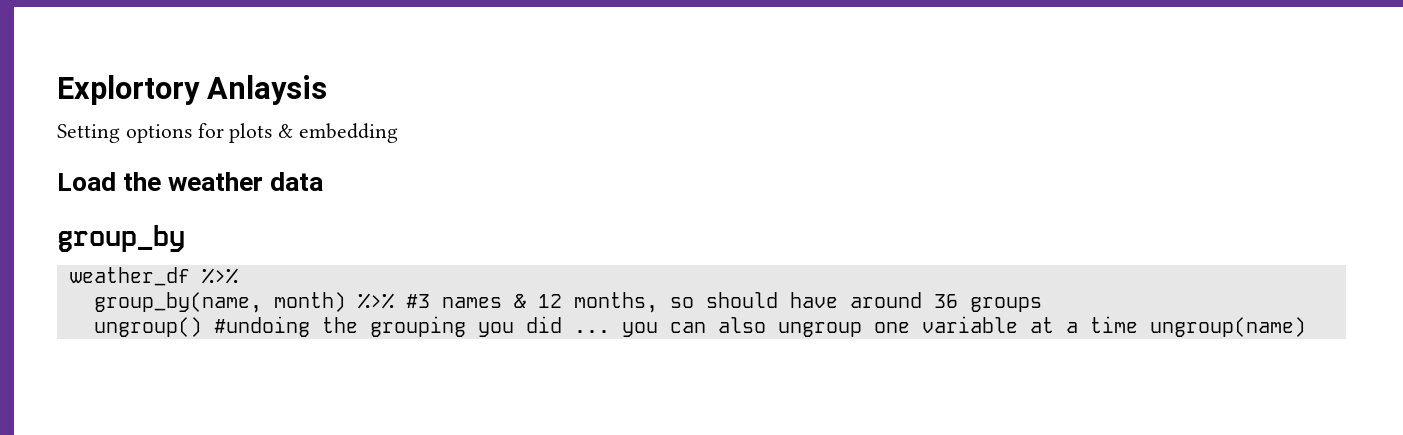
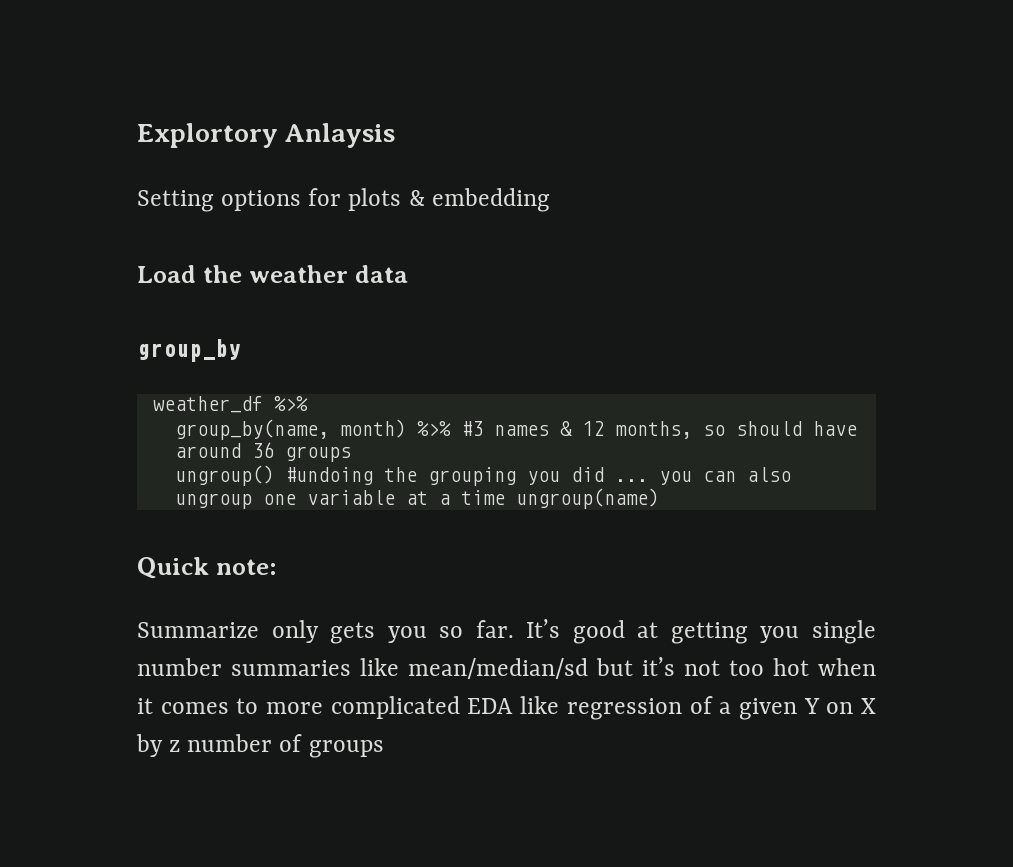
(1306, 327) none -> [137,557,277,579] [137,619,876,644] [137,657,876,679] [137,696,877,720] [136,734,384,758] // Quick note: // Summarize only gets you so far. It’s good at getting you single number summaries like mean/median/sd but it’s not too hot when it comes to more complicated EDA like regression of a given Y on X by z number of groups

